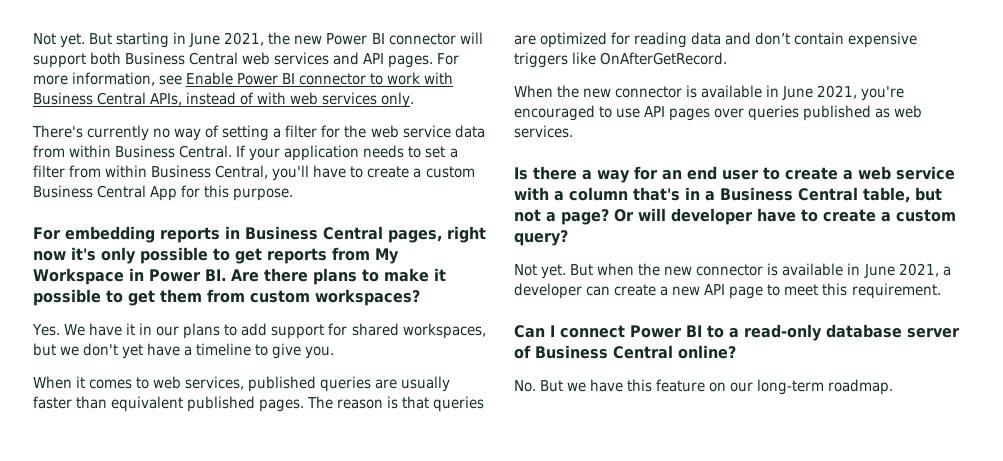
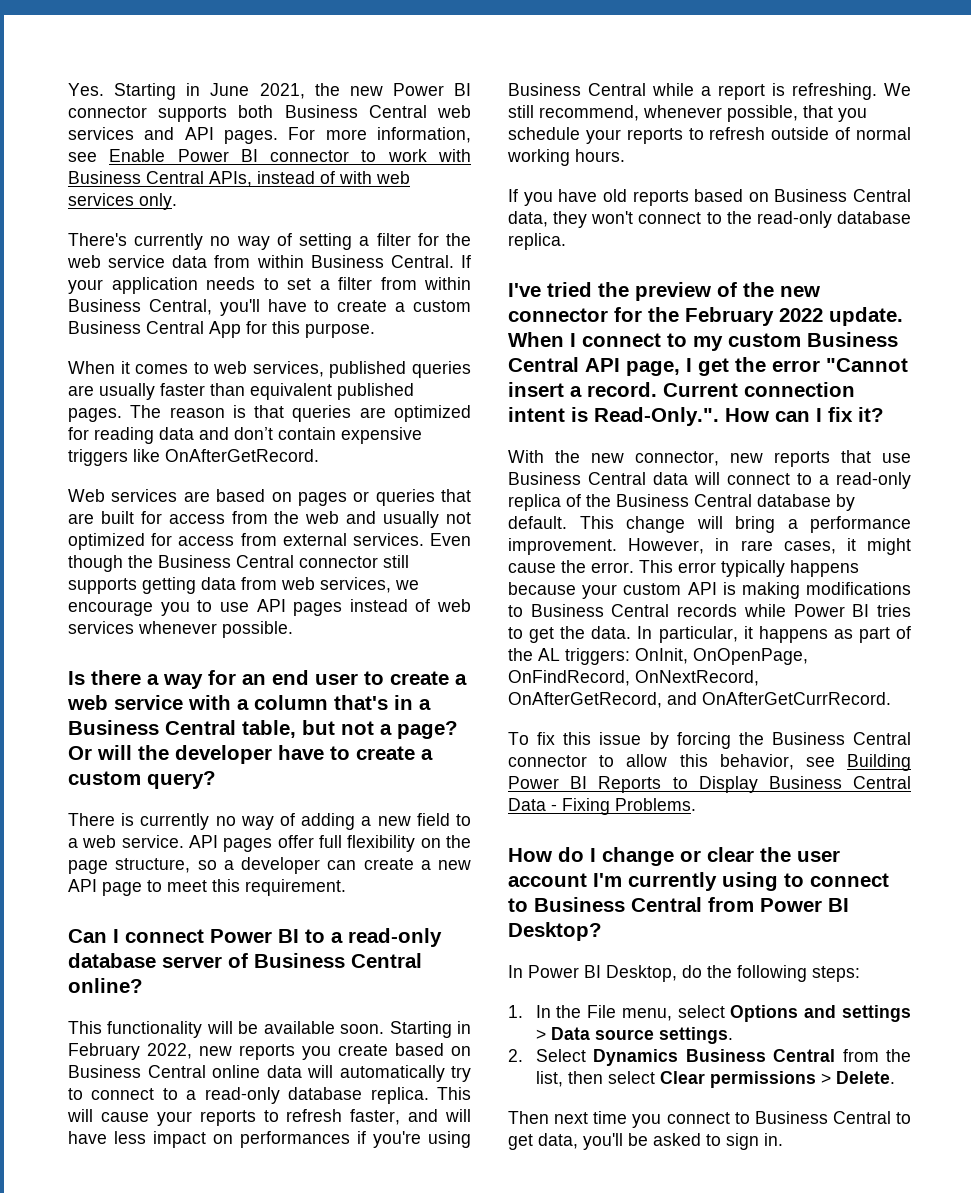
[33,32,170,48] Not yet. But starting -> [68,83,177,100] Yes. Starting
[459,32,483,44] [33,53,86,68] will support -> [158,106,228,122] supports
[33,226,486,243] [33,247,399,264] [33,268,446,285] [33,289,420,306] [32,323,486,339] [33,343,335,359] // For embedding reports in Business Central pages, right now it's only possible to get reports from My Workspace in Power BI. Are there plans to make it possible to get them from custom workspaces? // Yes. We have it in our plans to add support for shared workspaces, but we don't yet have a timeline to give you. -> (375, 330) none
[514,85,905,101] [514,105,923,121] [514,125,573,138] When the new connector is available in June 2021, you're encouraged to use API pages over queries published as web services. -> [68,489,471,506] [68,511,472,528] [68,533,471,550] [68,555,409,572] [68,577,419,594] [68,599,471,616] [68,621,293,638] Web services are based on pages or queries that are built for access from the web and usually not optimized for access from external services. Even though the Business Central connector still supports getting data from web services, we encourage you to use API pages instead of web services whenever possible.
(666, 214) none -> [138,745,169,760] the
[514,263,939,279] Not yet. But when the new connector is available in June 2021, -> [68,813,471,830] [68,835,471,852] [68,858,217,874] There is currently no way of adding a new field to a web service. API pages offer full flexibility on the page structure, so
[514,379,894,395] No. But we have this feature on our long-term roadmap. -> [68,1021,471,1038] [68,1043,471,1060] [68,1065,471,1082] [68,1087,471,1104] [67,1109,471,1126] [68,1131,471,1148] [508,83,911,100] [508,105,867,122] [508,127,911,144] [507,149,625,166] [508,189,911,206] [508,211,911,228] [508,233,566,250] [508,282,820,301] [508,307,903,326] [508,332,898,351] [508,357,908,376] [508,382,855,397] [508,407,884,426] [508,450,911,467] [508,472,911,489] [508,494,855,511] [508,516,911,533] [508,538,911,555] [508,560,859,577] [508,582,911,599] [508,604,911,617] [508,626,911,643] [508,648,808,665] [508,670,759,686] [508,692,891,708] [508,732,911,749] [508,754,911,771] [508,776,911,793] [508,798,696,815] [508,847,840,866] [508,872,889,891] [508,897,849,912] [508,922,602,941] [508,965,860,982] [508,1005,911,1022] [535,1027,733,1044] [508,1049,911,1066] [535,1071,895,1088] [508,1111,911,1128] [508,1133,783,1150] This functionality will be available soon. Starting in February 2022, new reports you create based on Business Central online data will automatically try to connect to a read-only database replica. This will cause your reports to refresh faster, and will have less impact on performances if you're using Business Central while a report is refreshing. We still recommend, whenever possible, that you schedule your reports to refresh outside of normal working hours. // If you have old reports based on Business Central data, they won't connect to the read-only database replica. // I've tried the preview of the new connector for the February 2022 update. When I connect to my custom Business Central API page, I get the error "Cannot insert a record. Current connection intent is Read-Only.". How can I fix it? // With the new connector, new reports that use Business Central data will connect to a read-only replica of the Business Central database by default. This change will bring a performance improvement. However, in rare cases, it might cause the error. This error typically happens because your custom API is making modifications to Business Central records while Power BI tries to get the data. In particular, it happens as part of the AL triggers: OnInit, OnOpenPage, OnFindRecord, OnNextRecord, OnAfterGetRecord, and OnAfterGetCurrRecord. // To fix this issue by forcing the Business Central connector to allow this behavior, see Building Power BI Reports to Display Business Central Data - Fixing Problems. // How do I change or clear the user account I'm currently using to connect to Business Central from Power BI Desktop? // In Power BI Desktop, do the following steps: // 1. In the File menu, select Options and settings > Data source settings. // 2. Select Dynamics Business Central from the list, then select Clear permissions > Delete. // Then next time you connect to Business Central to get data, you'll be asked to sign in.

